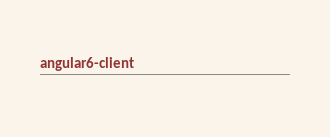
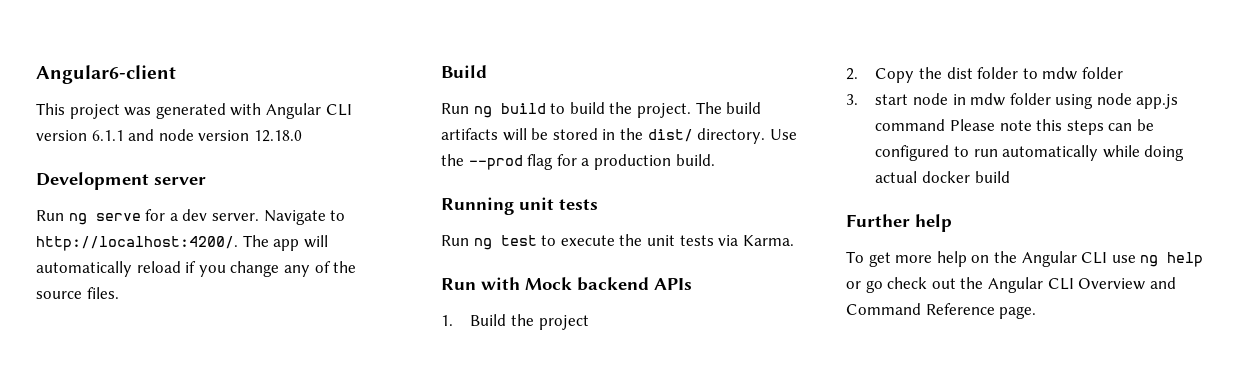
[40,57,134,71] angular6-client -> [36,65,176,84] [36,103,352,119] [36,129,302,142] [36,172,206,190] [36,209,346,225] [36,235,328,251] [36,261,357,277] [36,287,119,299] [441,65,487,78] [441,102,762,118] [441,128,797,144] [441,154,715,170] [441,197,598,215] [441,234,794,250] [441,277,692,291] [441,314,589,330] [846,67,1123,83] [846,93,1179,109] [875,119,1154,135] [875,145,1185,161] [875,171,1010,183] [846,214,952,232] [846,251,1204,267] [846,277,1176,293] [846,303,1037,319] Angular6-client // This project was generated with Angular CLI version 6.1.1 and node version 12.18.0 // Development server // Run ng serve for a dev server. Navigate to http://localhost:4200/. The app will automatically reload if you change any of the source files. // Build // Run ng build to build the project. The build artifacts will be stored in the dist/ directory. Use the --prod flag for a production build. // Running unit tests // Run ng test to execute the unit tests via Karma. // Run with Mock backend APIs // 1. Build the project // 2. Copy the dist folder to mdw folder // 3. start node in mdw folder using node app.js command Please note this steps can be configured to run automatically while doing actual docker build // Further help // To get more help on the Angular CLI use ng help or go check out the Angular CLI Overview and Command Reference page.

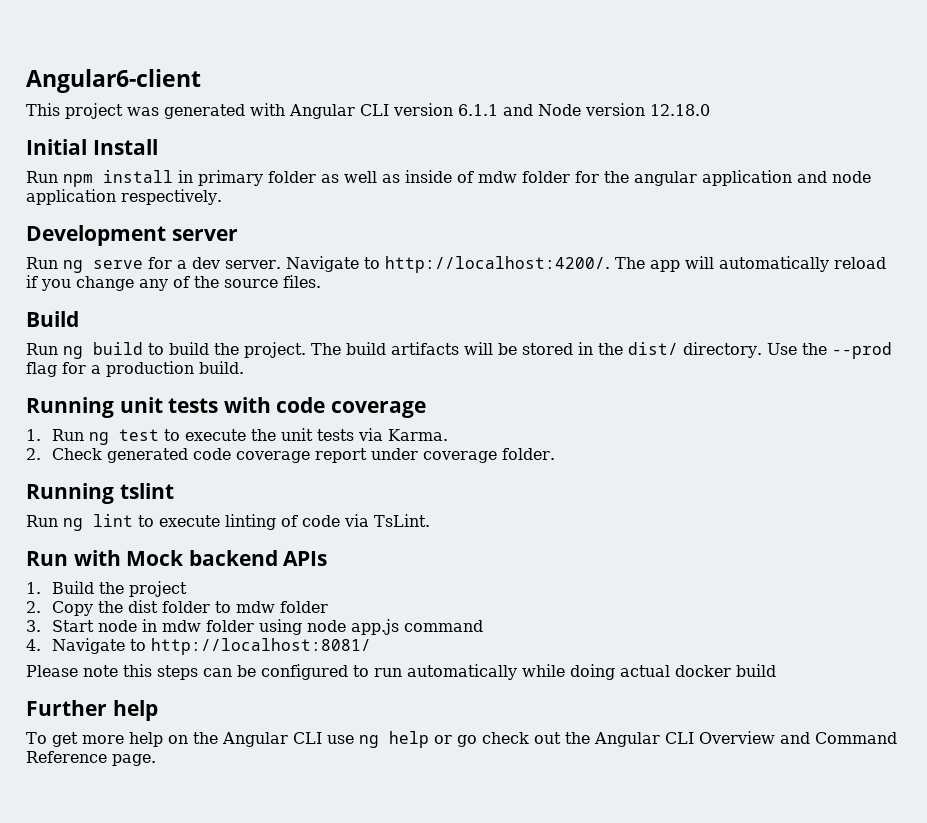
[158,129,194,141] node -> [538,104,581,116] Node
(302, 136) none -> [26,139,158,155] [26,170,871,187] [26,189,222,205] // Initial Install // Run npm install in primary folder as well as inside of mdw folder for the angular application and node application respectively.
(598, 204) // -> [223,397,426,418] [26,429,41,441] with code coverage // 1.
(794, 240) none -> [26,448,555,463] [26,483,174,504] [26,514,430,531] // 2. Check generated code coverage report under coverage folder. // Running tslint // Run ng lint to execute linting of code via TsLint.
[875,94,909,105] start -> [51,620,94,632] Start
(946, 125) none -> [26,638,371,655] // 4. Navigate to http://localhost:8081/ //

